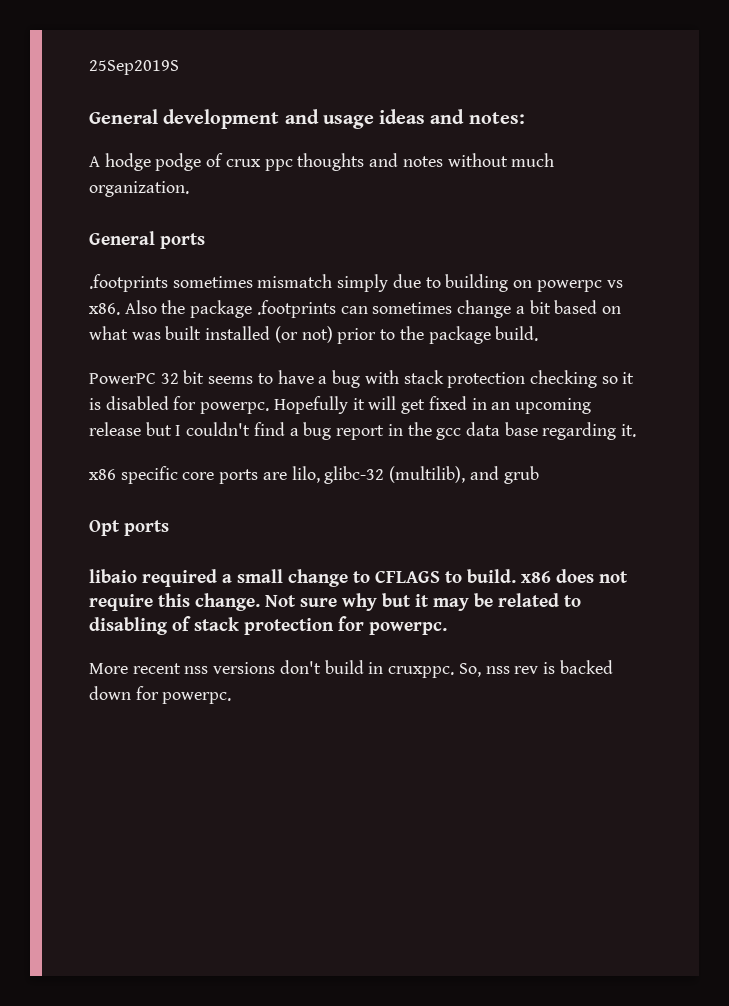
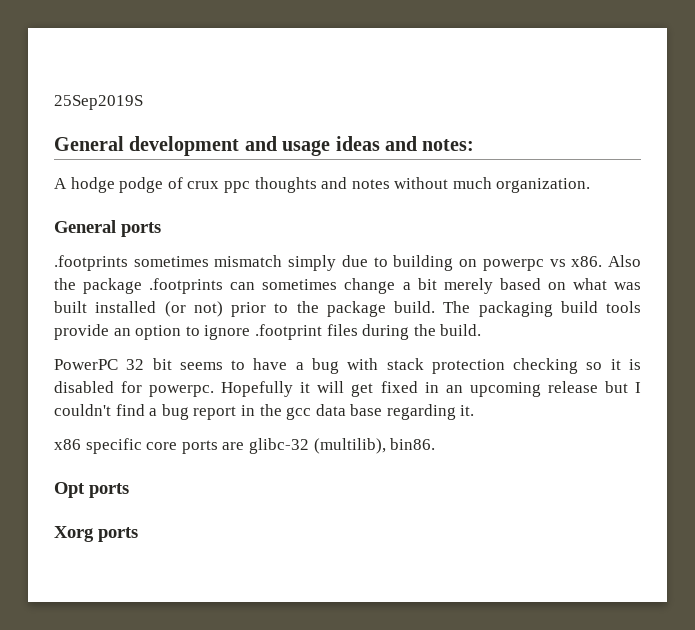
(551, 307) none -> [443,278,493,294] merely
(539, 333) none -> [443,301,641,317] [54,324,482,340] The packaging build tools provide an option to ignore .footprint files during the build.
[291,466,320,483] lilo, -> (245, 446) none
[469,466,539,484] and grub -> [390,438,436,450] bin86.
[89,569,628,587] [89,593,581,611] [89,616,447,635] [89,660,613,678] [89,686,232,704] libaio required a small change to CFLAGS to build. x86 does not require this change. Not sure why but it may be related to disabling of stack protection for powerpc. // More recent nss versions don't build in cruxppc. So, nss rev is backed down for powerpc. -> [54,526,138,542] Xorg ports

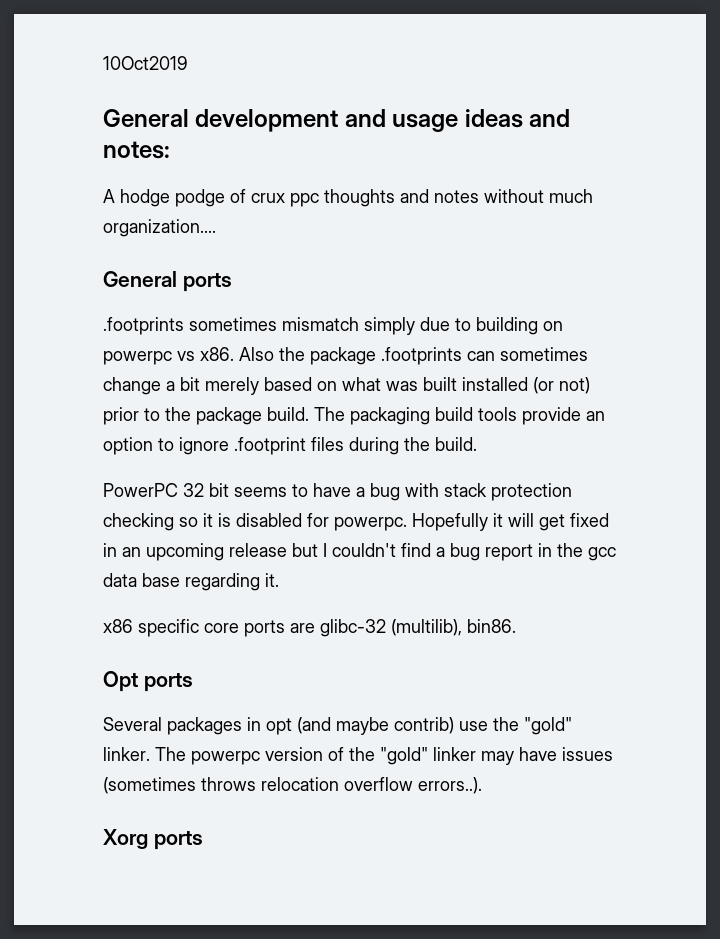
[54,95,143,110] 25Sep2019S -> [103,56,188,70] 10Oct2019
[496,178,591,193] organization. -> [103,219,216,237] organization....
(129, 490) none -> [103,717,572,735] [103,747,613,765] [103,777,482,794] // Several packages in opt (and maybe contrib) use the "gold" linker. The powerpc version of the "gold" linker may have issues (sometimes throws relocation overflow errors..).

